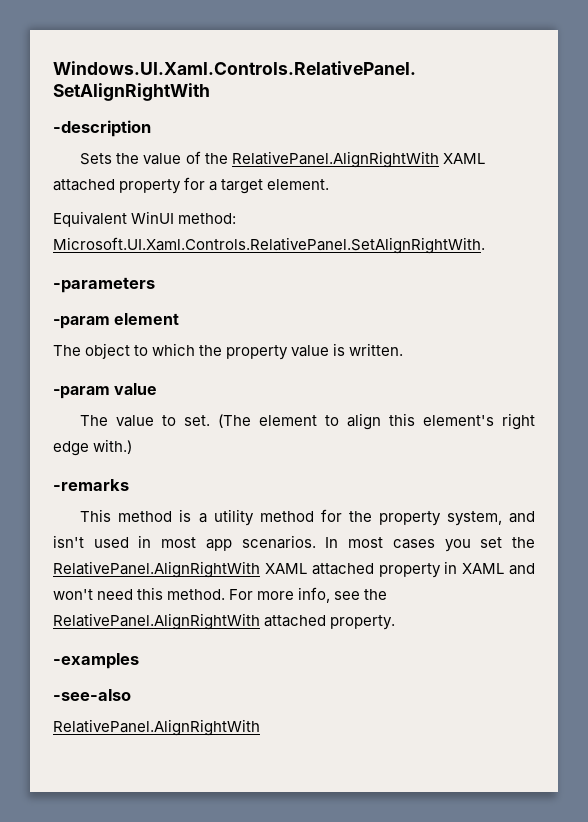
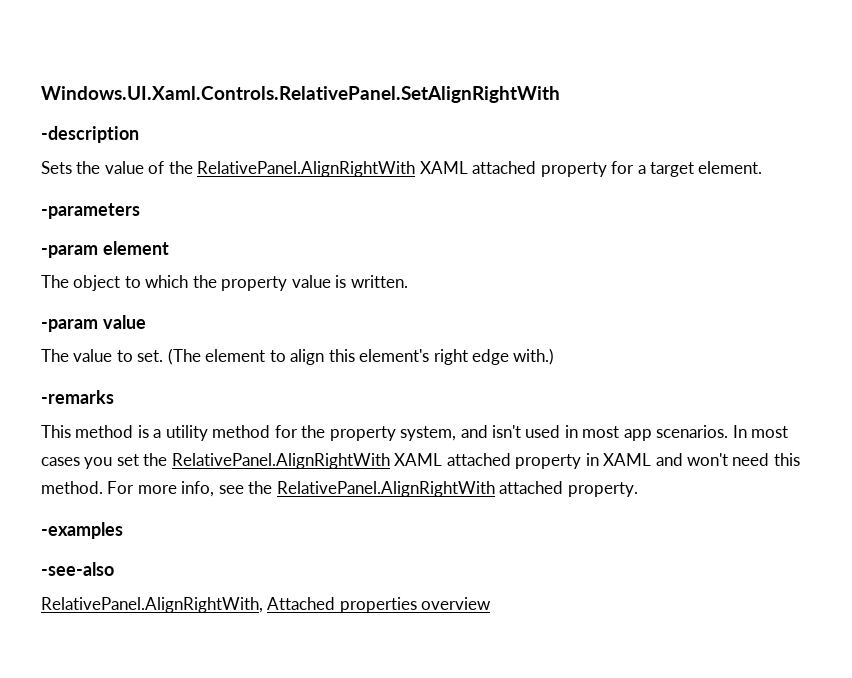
[53,211,237,227] [53,237,485,254] // Equivalent WinUI method: Microsoft.UI.Xaml.Controls.RelativePanel.SetAlignRightWith. -> (763, 167) none
[53,719,260,736] RelativePanel.AlignRightWith -> [41,597,492,613] RelativePanel.AlignRightWith, Attached properties overview

